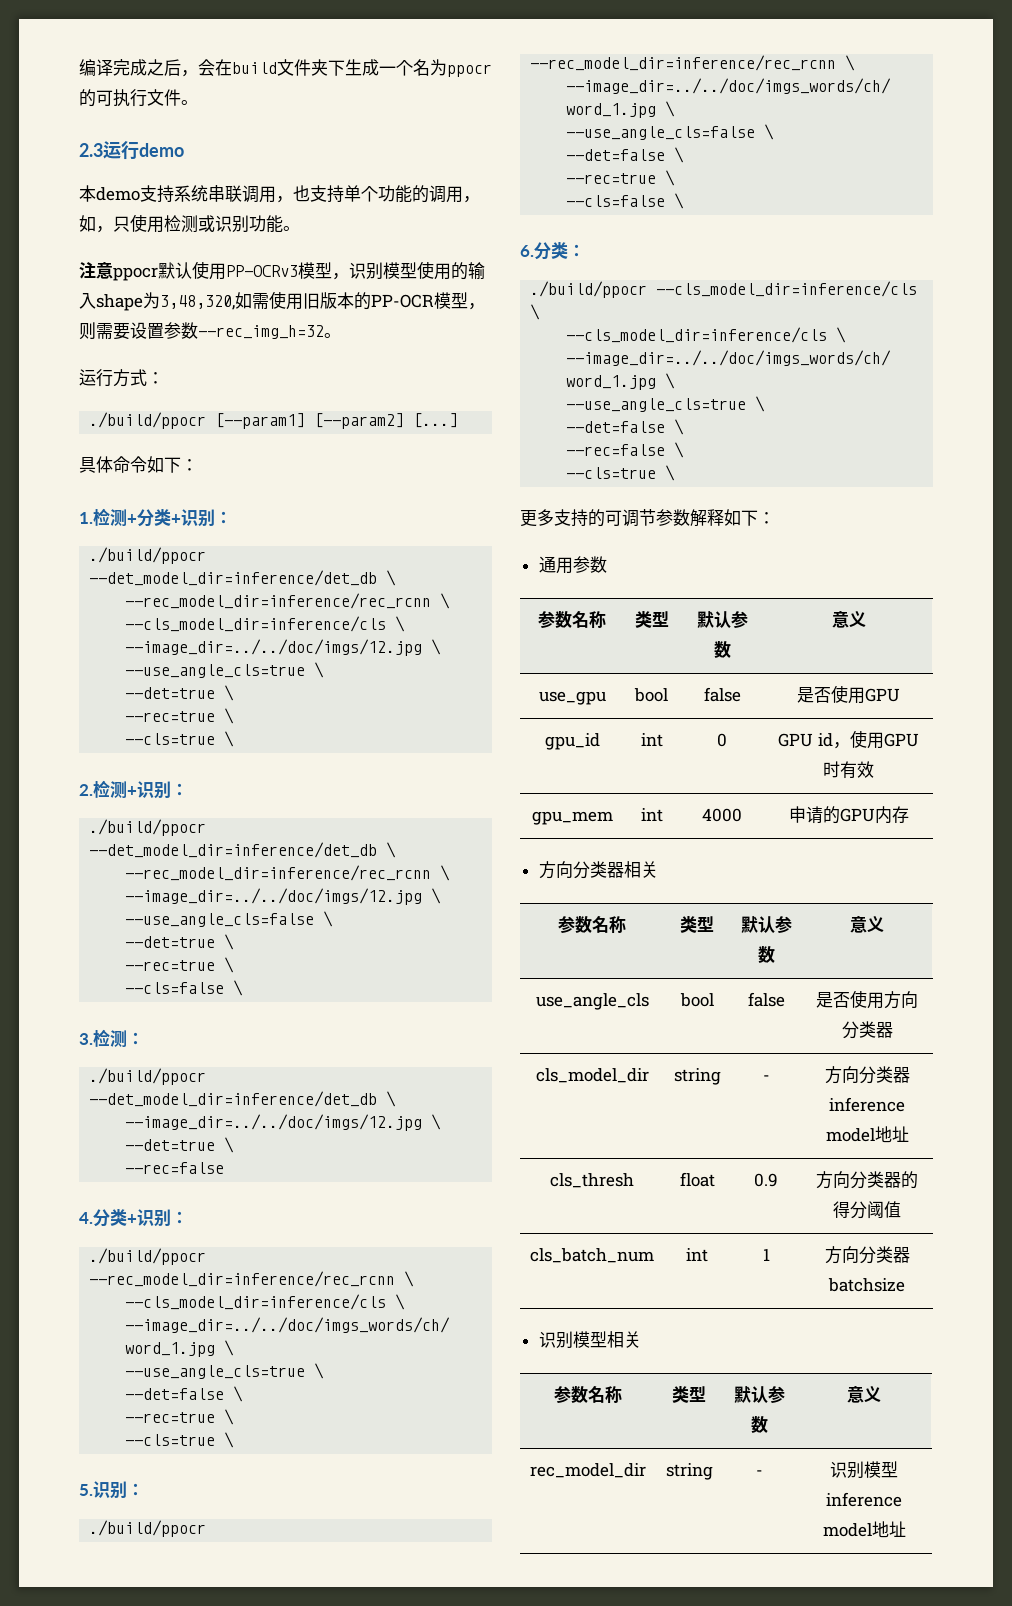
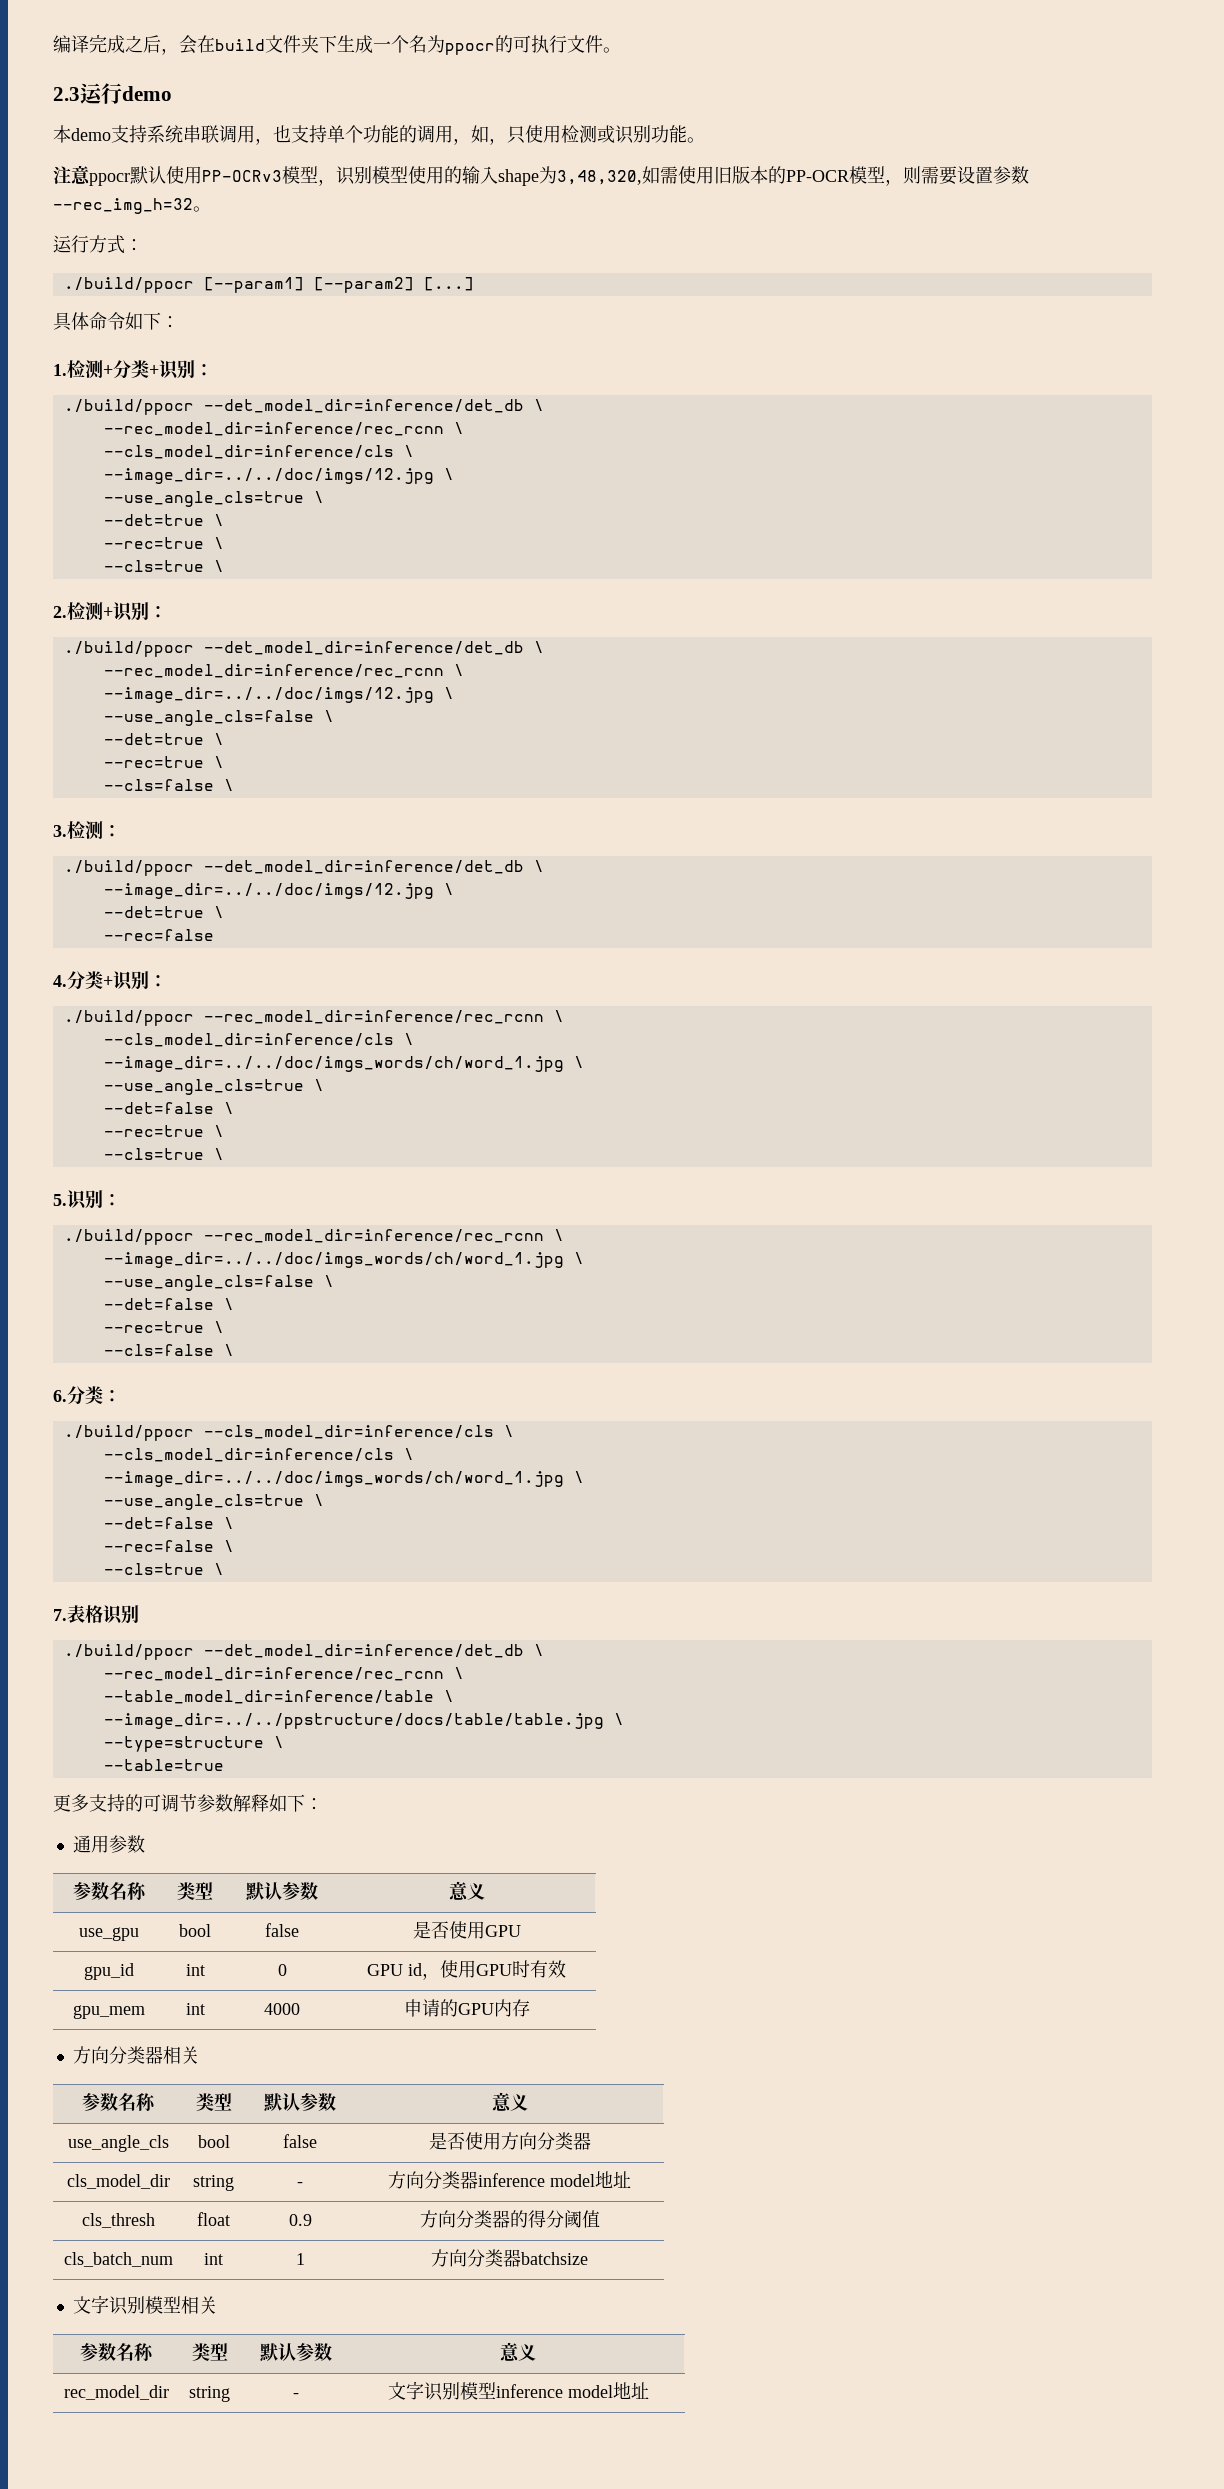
(676, 473) none -> [53,1605,139,1625] [63,1644,544,1660] [103,1667,464,1681] [103,1690,454,1704] [103,1713,624,1729] [103,1736,284,1752] [103,1759,224,1771] // 7.表格识别 // ./build/ppocr --det_model_dir=inference/det_db \ // --rec_model_dir=inference/rec_rcnn \ // --table_model_dir=inference/table \ // --image_dir=../../ppstructure/docs/table/table.jpg \ // --type=structure \ // --table=true
(905, 1285) none -> [72,2295,109,2314] 文字
(763, 1473) none -> [387,2381,424,2400] 文字

